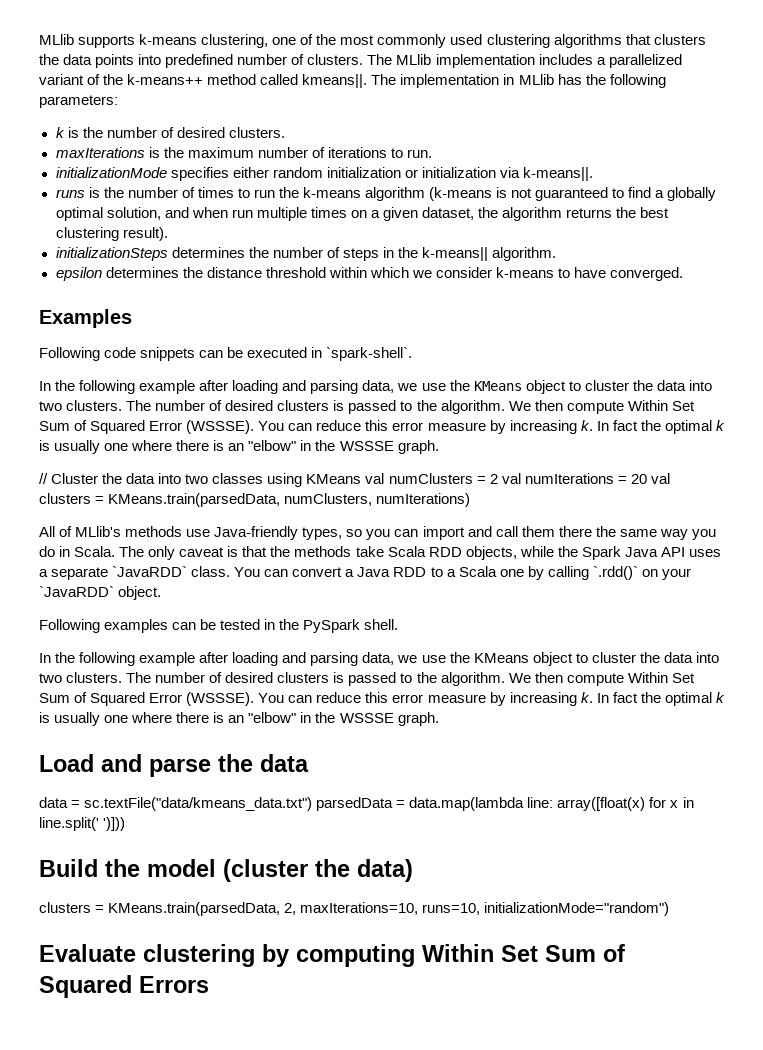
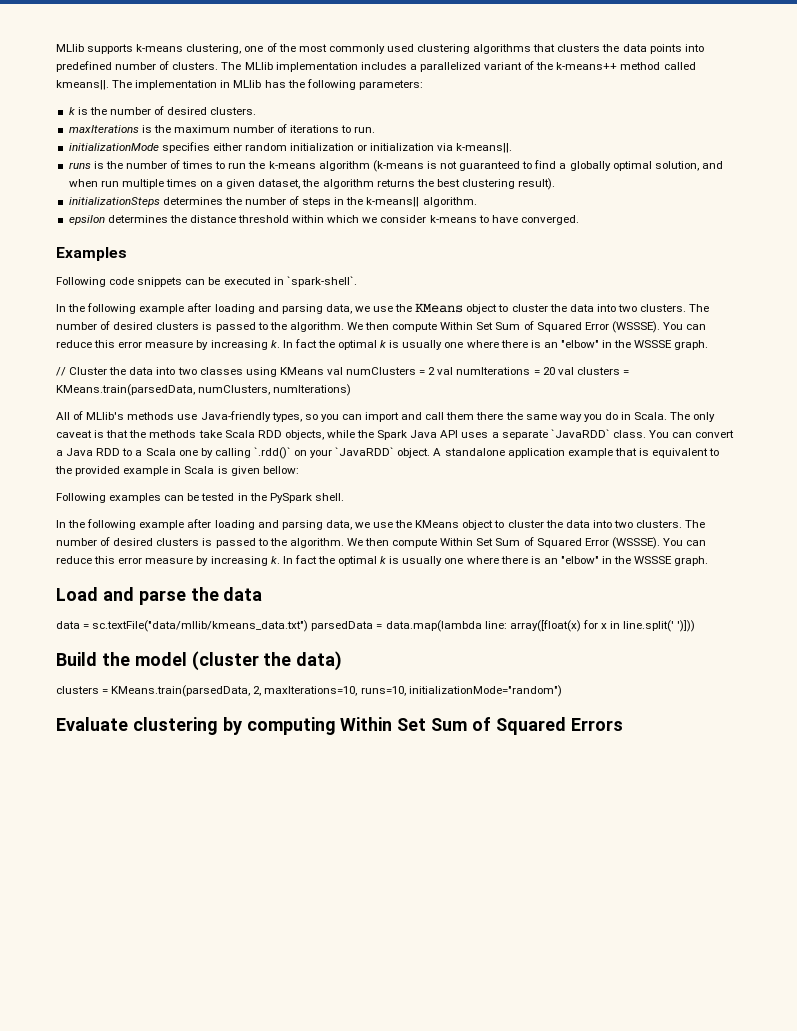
(162, 593) none -> [433,448,720,458] [55,466,299,476] A standalone application example that is equivalent to the provided example in Scala is given bellow:
[84,797,313,811] sc.textFile("data/kmeans_data.txt") -> [92,620,309,632] sc.textFile("data/mllib/kmeans_data.txt")

